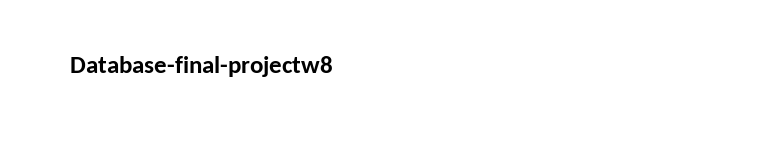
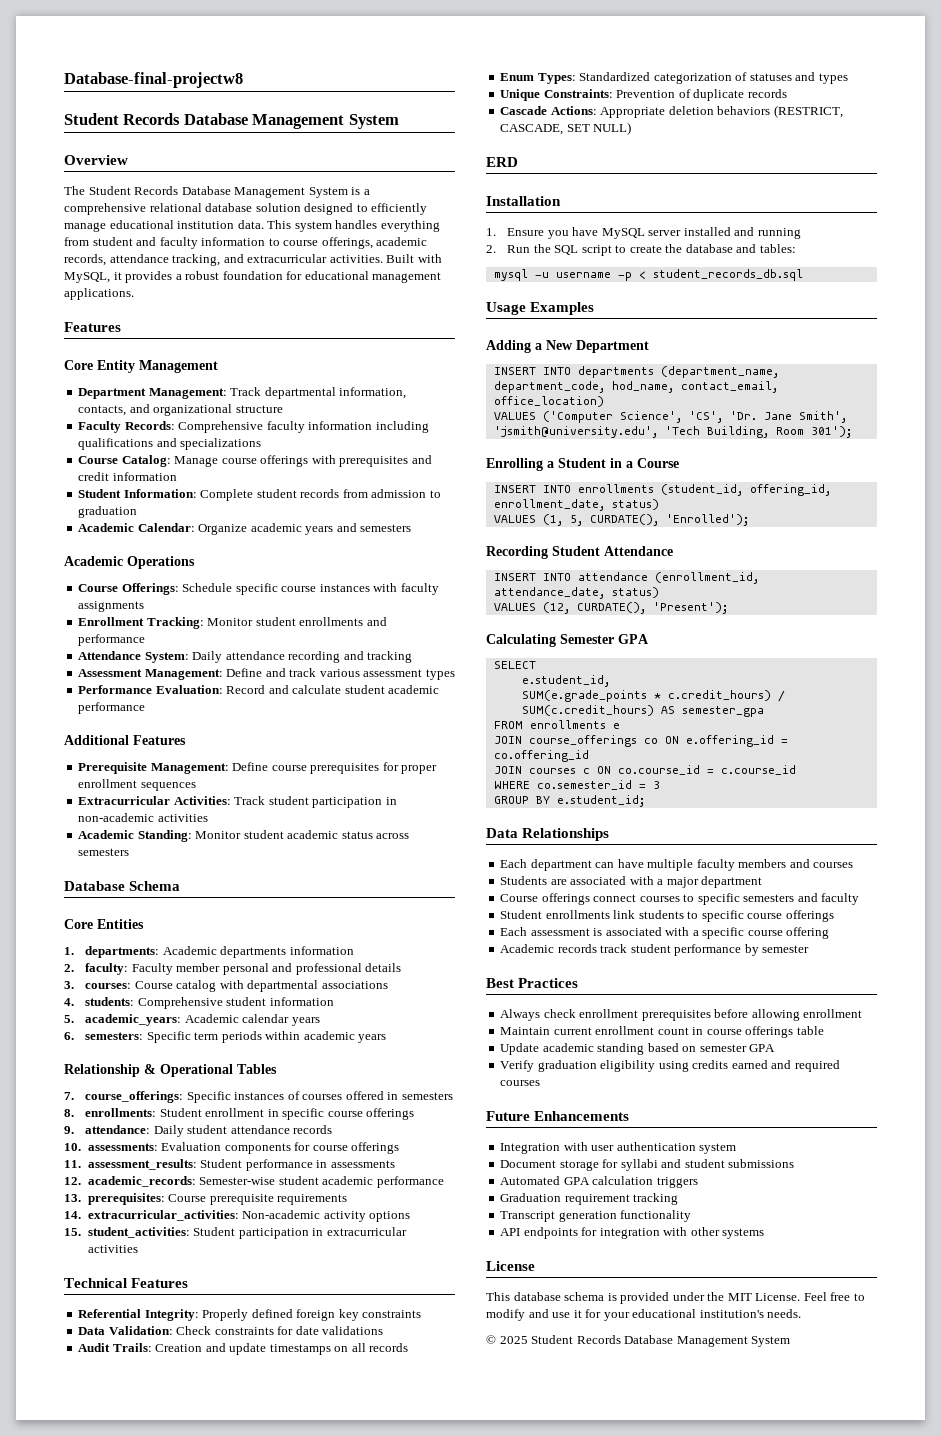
(333, 66) none -> [64,113,399,129] [64,155,128,165] [64,186,370,198] [64,203,428,215] [64,220,440,232] [64,237,428,249] [64,254,442,266] [64,271,442,283] [64,288,134,300] [64,322,121,332] [64,360,218,373] [78,387,407,399] [78,404,283,416] [78,421,429,433] [78,438,262,450] [78,455,432,467] [78,472,177,481] [78,489,441,501] [78,506,138,518] [78,523,412,535] [64,556,195,569] [78,583,439,595] [78,601,145,612] [78,617,387,629] [78,634,146,646] [78,651,413,663] [78,668,455,680] [78,685,440,694] [78,702,146,714] [64,735,186,745] [78,762,438,774] [78,779,196,791] [78,796,397,808] [78,813,208,822] [78,830,410,842] [78,848,130,856] [64,881,181,891] [64,919,144,929] [64,946,354,958] [64,963,402,975] [64,980,388,992] [64,997,334,1009] [64,1014,320,1026] [64,1031,387,1043] [64,1064,277,1077] [64,1091,453,1103] [64,1108,415,1120] [64,1125,333,1137] [64,1142,400,1154] [64,1159,395,1171] [64,1176,444,1188] [64,1193,348,1205] [64,1210,411,1222] [64,1227,407,1239] [87,1245,138,1253] [64,1278,189,1288] [78,1309,422,1321] [78,1326,384,1335] [78,1343,409,1355] [500,72,848,84] [500,89,787,101] [500,105,843,118] [500,122,632,135] [486,157,518,167] [486,196,561,206] [486,227,801,239] [486,244,797,256] [493,269,803,281] [486,302,595,315] [486,340,649,353] [493,366,779,378] [493,381,778,393] [493,396,604,407] [493,411,847,423] [493,426,852,438] [486,458,679,471] [493,484,831,496] [493,499,659,511] [493,514,749,526] [486,546,673,559] [493,572,759,584] [493,587,659,599] [493,602,728,614] [486,634,649,647] [493,661,536,669] [521,675,610,687] [521,690,785,702] [521,705,764,717] [493,720,620,729] [493,735,788,747] [493,750,589,762] [493,765,796,775] [493,780,660,790] [493,795,645,807] [486,828,610,841] [500,859,854,871] [500,876,763,888] [500,893,860,905] [500,910,834,922] [500,927,830,939] [500,944,810,956] [486,978,579,988] [500,1009,863,1021] [500,1026,824,1038] [500,1043,776,1055] [500,1060,840,1072] [500,1080,541,1086] [486,1111,630,1121] [500,1142,737,1154] [500,1159,795,1171] [500,1176,698,1188] [500,1193,679,1205] [500,1210,692,1222] [500,1227,765,1239] [486,1261,535,1271] [486,1292,865,1304] [486,1309,802,1321] [486,1335,791,1347] // Student Records Database Management System // Overview // The Student Records Database Management System is a comprehensive relational database solution designed to efficiently manage educational institution data. This system handles everything from student and faculty information to course offerings, academic records, attendance tracking, and extracurricular activities. Built with MySQL, it provides a robust foundation for educational management applications. // Features // Core Entity Management // Department Management: Track departmental information, contacts, and organizational structure // Faculty Records: Comprehensive faculty information including qualifications and specializations // Course Catalog: Manage course offerings with prerequisites and credit information // Student Information: Complete student records from admission to graduation // Academic Calendar: Organize academic years and semesters // Academic Operations // Course Offerings: Schedule specific course instances with faculty assignments // Enrollment Tracking: Monitor student enrollments and performance // Attendance System: Daily attendance recording and tracking // Assessment Management: Define and track various assessment types // Performance Evaluation: Record and calculate student academic performance // Additional Features // Prerequisite Management: Define course prerequisites for proper enrollment sequences // Extracurricular Activities: Track student participation in non-academic activities // Academic Standing: Monitor student academic status across semesters // Database Schema // Core Entities // 1. departments: Academic departments information // 2. faculty: Faculty member personal and professional details // 3. courses: Course catalog with departmental associations // 4. students: Comprehensive student information // 5. academic_years: Academic calendar years // 6. semesters: Specific term periods within academic years // Relationship & Operational Tables // 7. course_offerings: Specific instances of courses offered in semesters // 8. enrollments: Student enrollment in specific course offerings // 9. attendance: Daily student attendance records // 10. assessments: Evaluation components for course offerings // 11. assessment_results: Student performance in assessments // 12. academic_records: Semester-wise student academic performance // 13. prerequisites: Course prerequisite requirements // 14. extracurricular_activities: Non-academic activity options // 15. student_activities: Student participation in extracurricular activities // Technical Features // Referential Integrity: Properly defined foreign key constraints // Data Validation: Check constraints for date validations // Audit Trails: Creation and update timestamps on all records // Enum Types: Standardized categorization of statuses and types // Unique Constraints: Prevention of duplicate records // Cascade Actions: Appropriate deletion behaviors (RESTRICT, CASCADE, SET NULL) // ERD // Installation // 1. Ensure you have MySQL server installed and running // 2. Run the SQL script to create the database and tables: // mysql -u username -p < student_records_db.sql // Usage Examples // Adding a New Department // INSERT INTO departments (department_name, department_code, hod_name, contact_email, office_location) // VALUES ('Computer Science', 'CS', 'Dr. Jane Smith', 'jsmith@university.edu', 'Tech Building, Room 301'); // Enrolling a Student in a Course // INSERT INTO enrollments (student_id, offering_id, enrollment_date, status) // VALUES (1, 5, CURDATE(), 'Enrolled'); // Recording Student Attendance // INSERT INTO attendance (enrollment_id, attendance_date, status) // VALUES (12, CURDATE(), 'Present'); // Calculating Semester GPA // SELECT // e.student_id, // SUM(e.grade_points * c.credit_hours) / SUM(c.credit_hours) AS semester_gpa // FROM enrollments e // JOIN course_offerings co ON e.offering_id = co.offering_id // JOIN courses c ON co.course_id = c.course_id // WHERE co.semester_id = 3 // GROUP BY e.student_id; // Data Relationships // Each department can have multiple faculty members and courses // Students are associated with a major department // Course offerings connect courses to specific semesters and faculty // Student enrollments link students to specific course offerings // Each assessment is associated with a specific course offering // Academic records track student performance by semester // Best Practices // Always check enrollment prerequisites before allowing enrollment // Maintain current enrollment count in course offerings table // Update academic standing based on semester GPA // Verify graduation eligibility using credits earned and required courses // Future Enhancements // Integration with user authentication system // Document storage for syllabi and student submissions // Automated GPA calculation triggers // Graduation requirement tracking // Transcript generation functionality // API endpoints for integration with other systems // License // This database schema is provided under the MIT License. Feel free to modify and use it for your educational institution's needs. // © 2025 Student Records Database Management System

